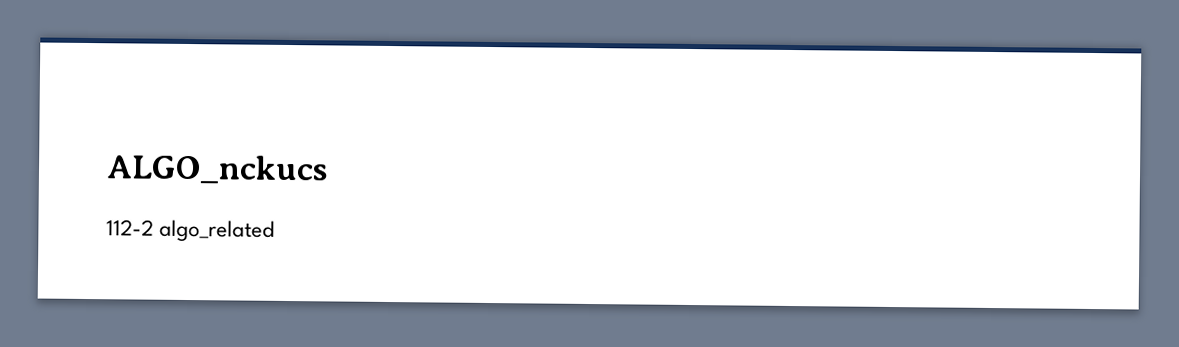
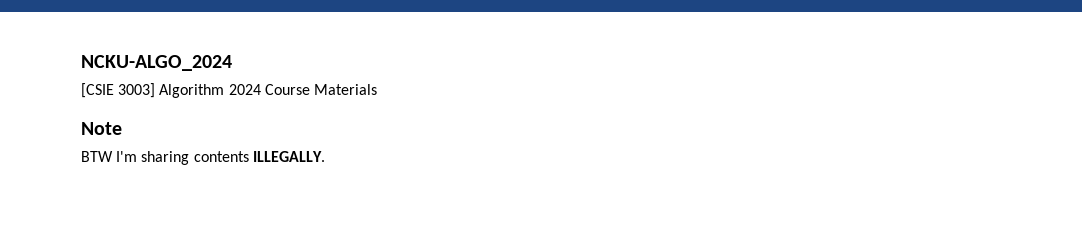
[106,154,328,185] [106,219,276,242] ALGO_nckucs // 112-2 algo_related -> [81,55,232,71] [81,83,377,98] [81,122,122,135] [81,151,325,165] NCKU-ALGO_2024 // [CSIE 3003] Algorithm 2024 Course Materials // Note // BTW I'm sharing contents ILLEGALLY.

